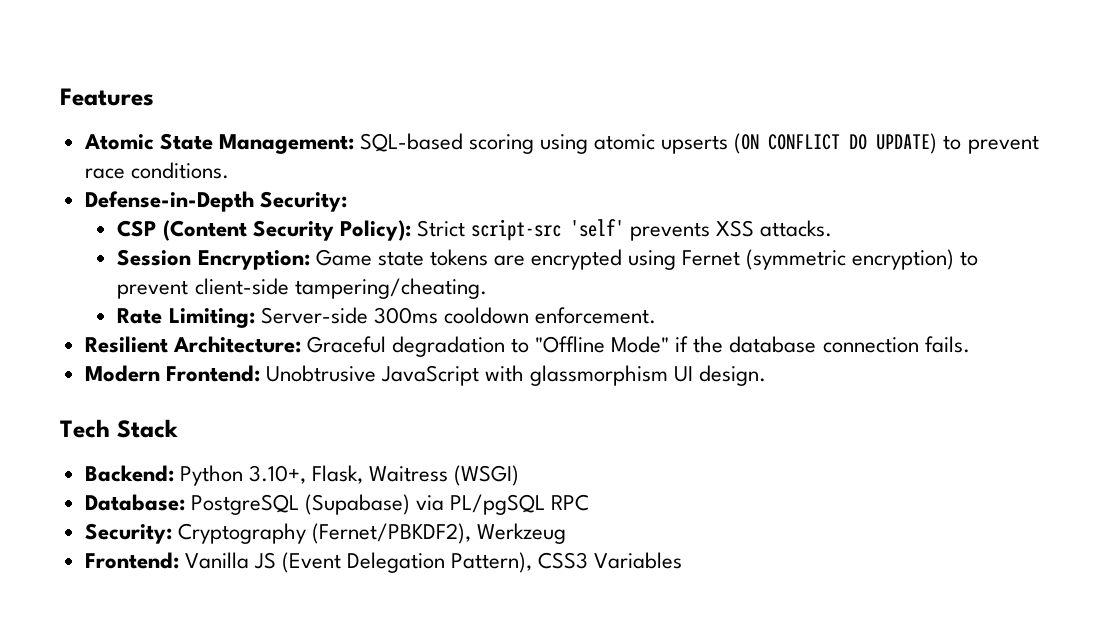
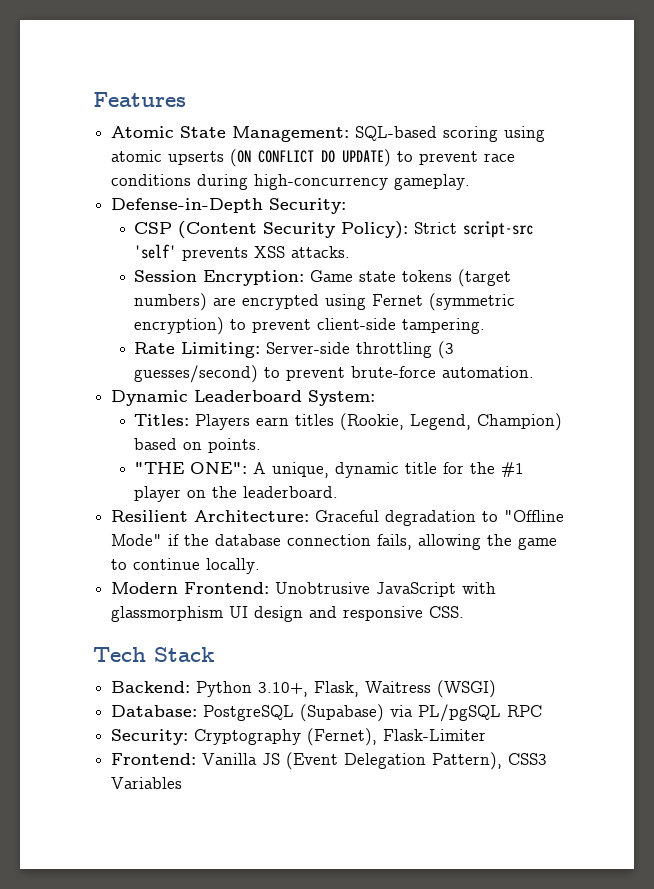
[130,162,229,179] conditions. -> [111,174,471,190] conditions during high-concurrency gameplay.
(488, 257) none -> [458,269,512,287] [134,293,208,311] (target numbers)
[294,278,487,299] tampering/cheating. -> [402,318,486,334] tampering.
[373,307,656,324] 300ms cooldown enforcement. -> [356,341,455,359] [134,365,535,383] [111,390,376,406] [134,413,563,431] [134,438,262,453] [134,462,525,478] [134,486,339,502] throttling (3 guesses/second) to prevent brute-force automation. // Dynamic Leaderboard System: // Titles: Players earn titles (Rookie, Legend, Champion) based on points. // "THE ONE": A unique, dynamic title for the #1 player on the leaderboard.
[924,336,970,353] fails. -> [377,534,558,550] [111,558,261,574] fails, allowing the game to continue locally.
[699,365,767,386] design. -> [254,606,465,622] design and responsive CSS.
[311,523,566,544] (Fernet/PBKDF2), Werkzeug -> [307,728,487,746] (Fernet), Flask-Limiter

